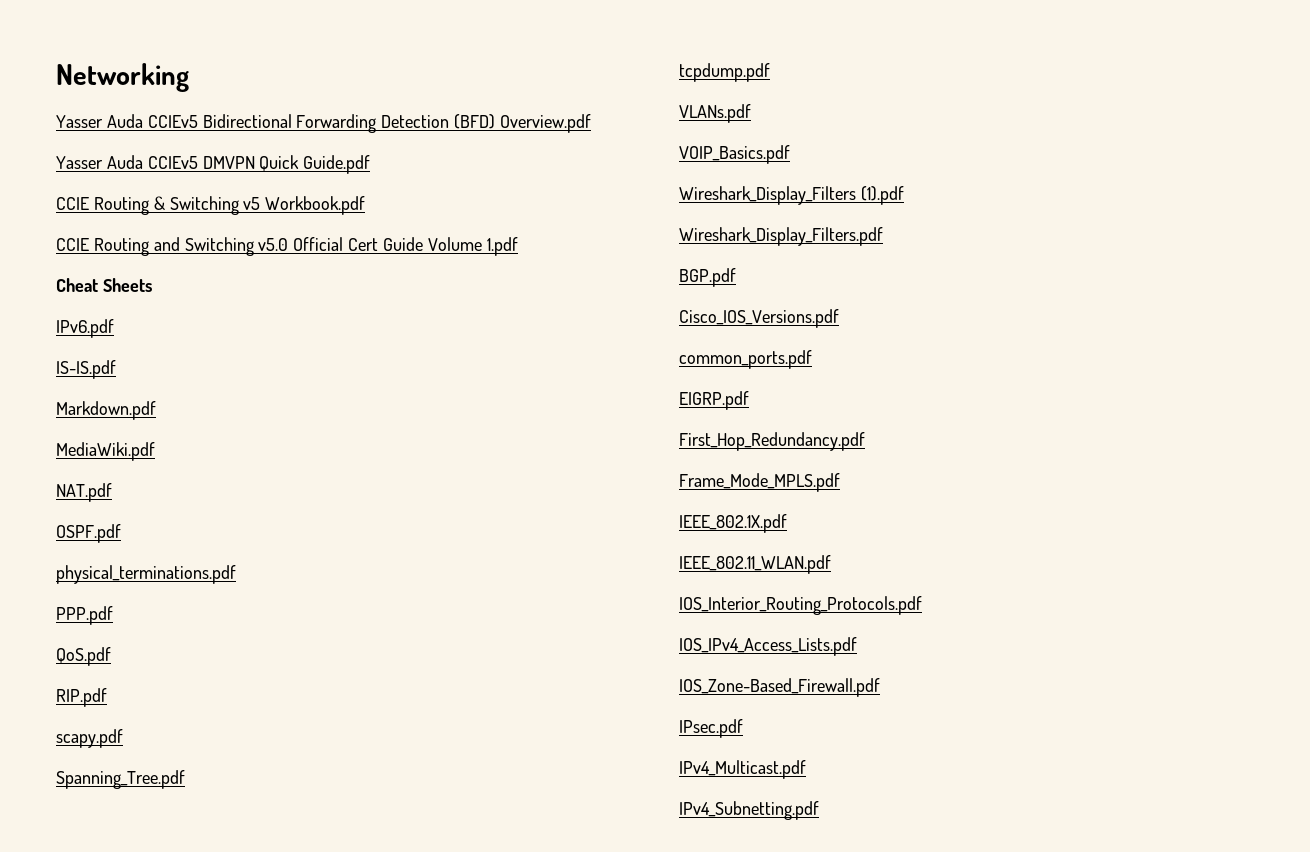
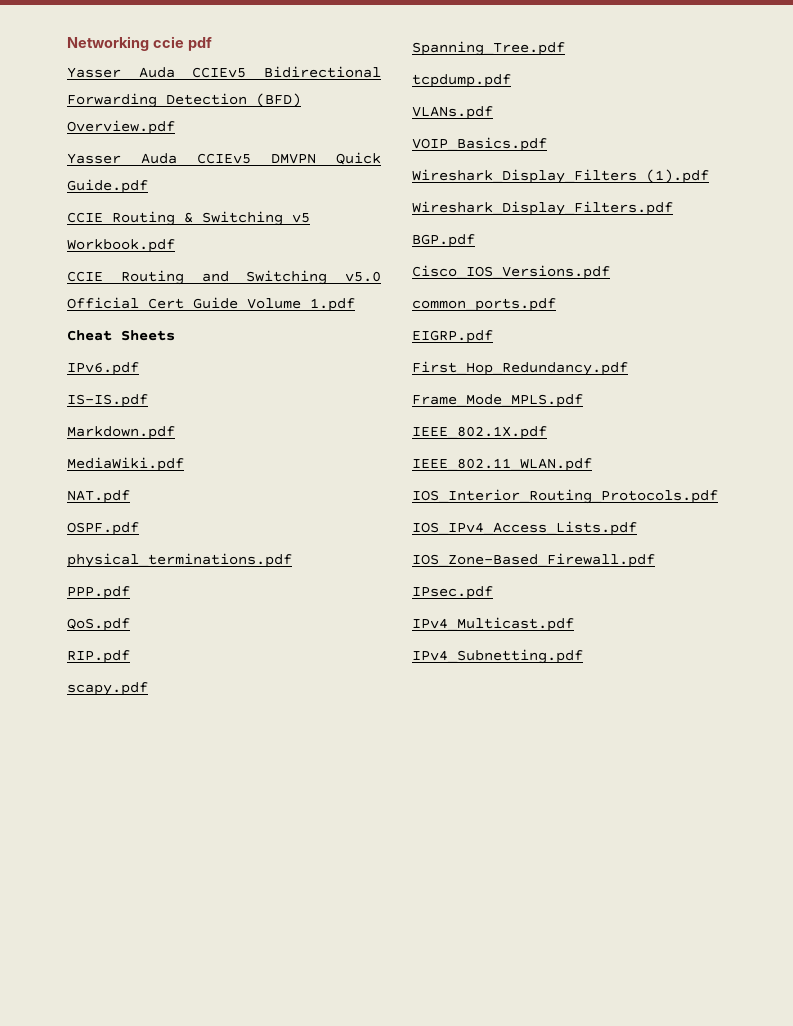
(189, 77) none -> [152,36,212,51] ccie pdf

